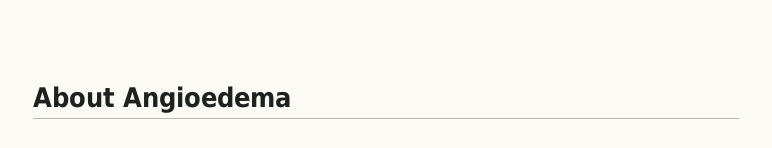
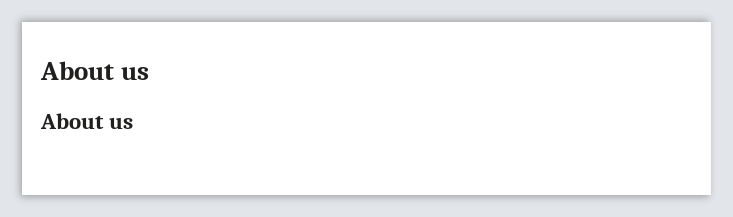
[33,86,291,113] About Angioedema -> [40,61,150,80] [40,113,134,129] About us // About us

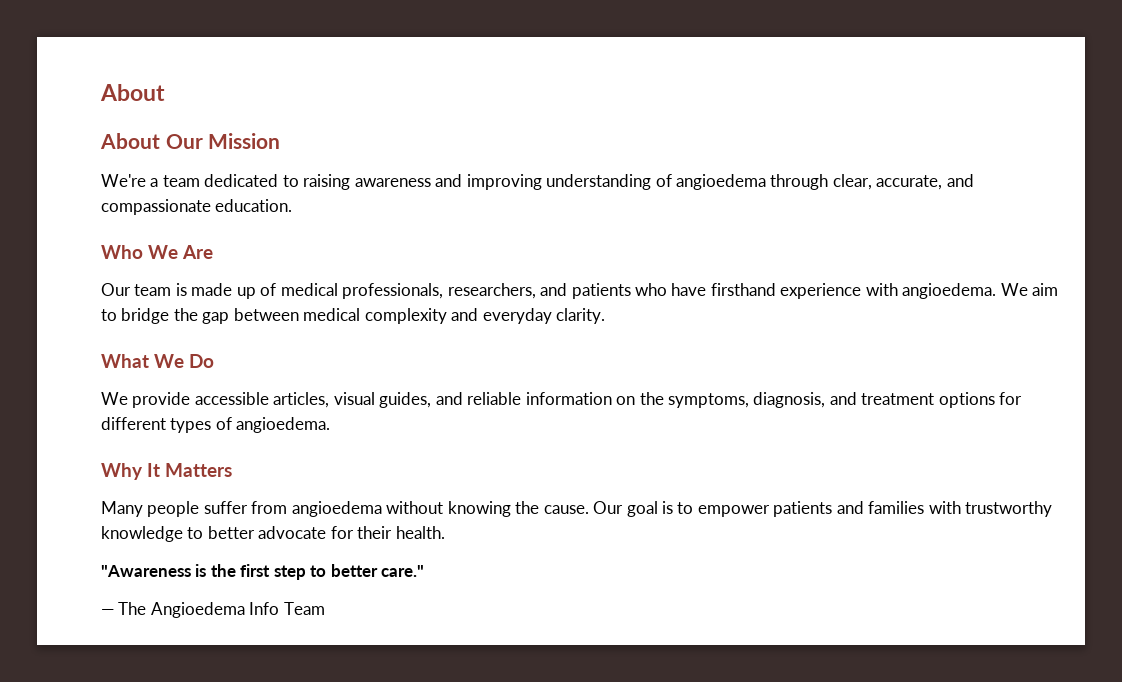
[40,61,150,80] [40,113,134,129] About us // About us -> [100,84,165,101] [100,133,281,149] [101,174,974,190] [101,199,293,215] [101,245,214,259] [101,283,1059,299] [101,308,606,324] [101,354,215,368] [101,392,1023,408] [101,417,331,433] [101,463,233,480] [101,501,1053,517] [101,526,445,542] [101,564,425,580] [101,602,325,618] About // About Our Mission // We're a team dedicated to raising awareness and improving understanding of angioedema through clear, accurate, and compassionate education. // Who We Are // Our team is made up of medical professionals, researchers, and patients who have firsthand experience with angioedema. We aim to bridge the gap between medical complexity and everyday clarity. // What We Do // We provide accessible articles, visual guides, and reliable information on the symptoms, diagnosis, and treatment options for different types of angioedema. // Why It Matters // Many people suffer from angioedema without knowing the cause. Our goal is to empower patients and families with trustworthy knowledge to better advocate for their health. // "Awareness is the first step to better care." // — The Angioedema Info Team

